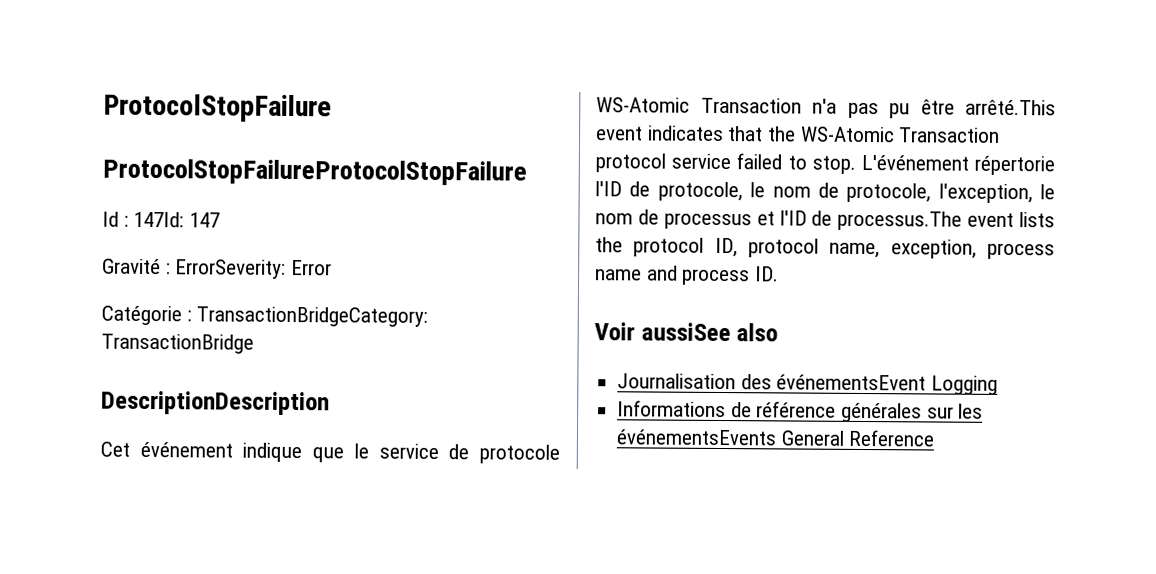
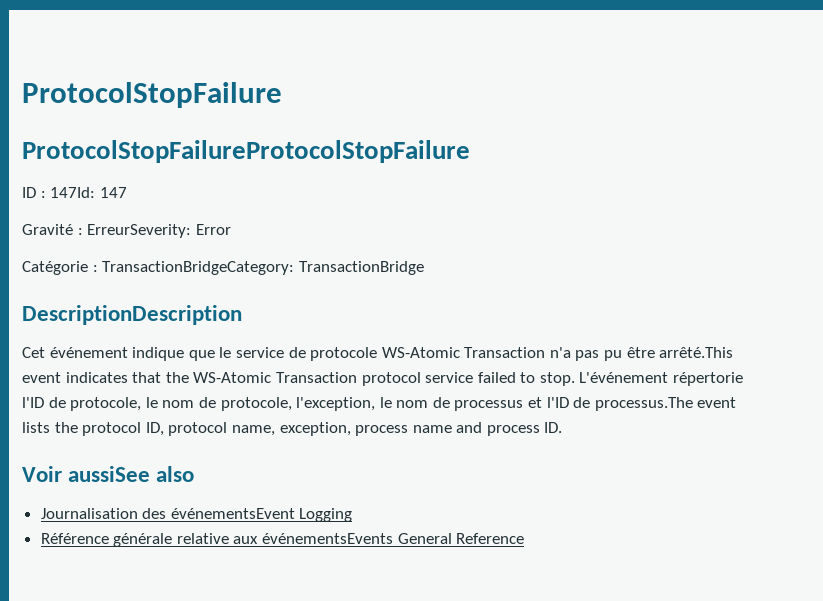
[102,211,119,227] Id -> [22,187,36,198] ID
[175,259,287,279] ErrorSeverity: -> [87,224,192,238] ErreurSeverity:
[617,400,984,423] Informations de référence générales sur les -> [40,533,259,547] Référence générale relative aux

